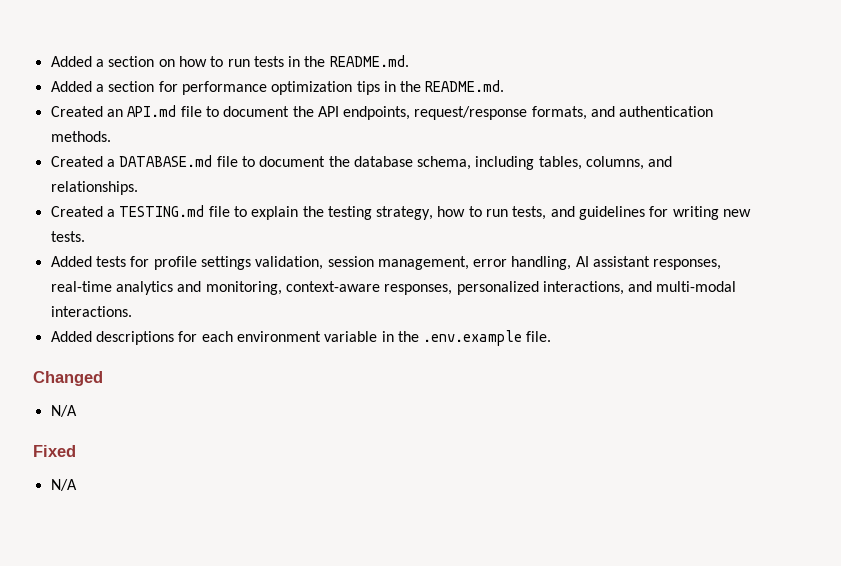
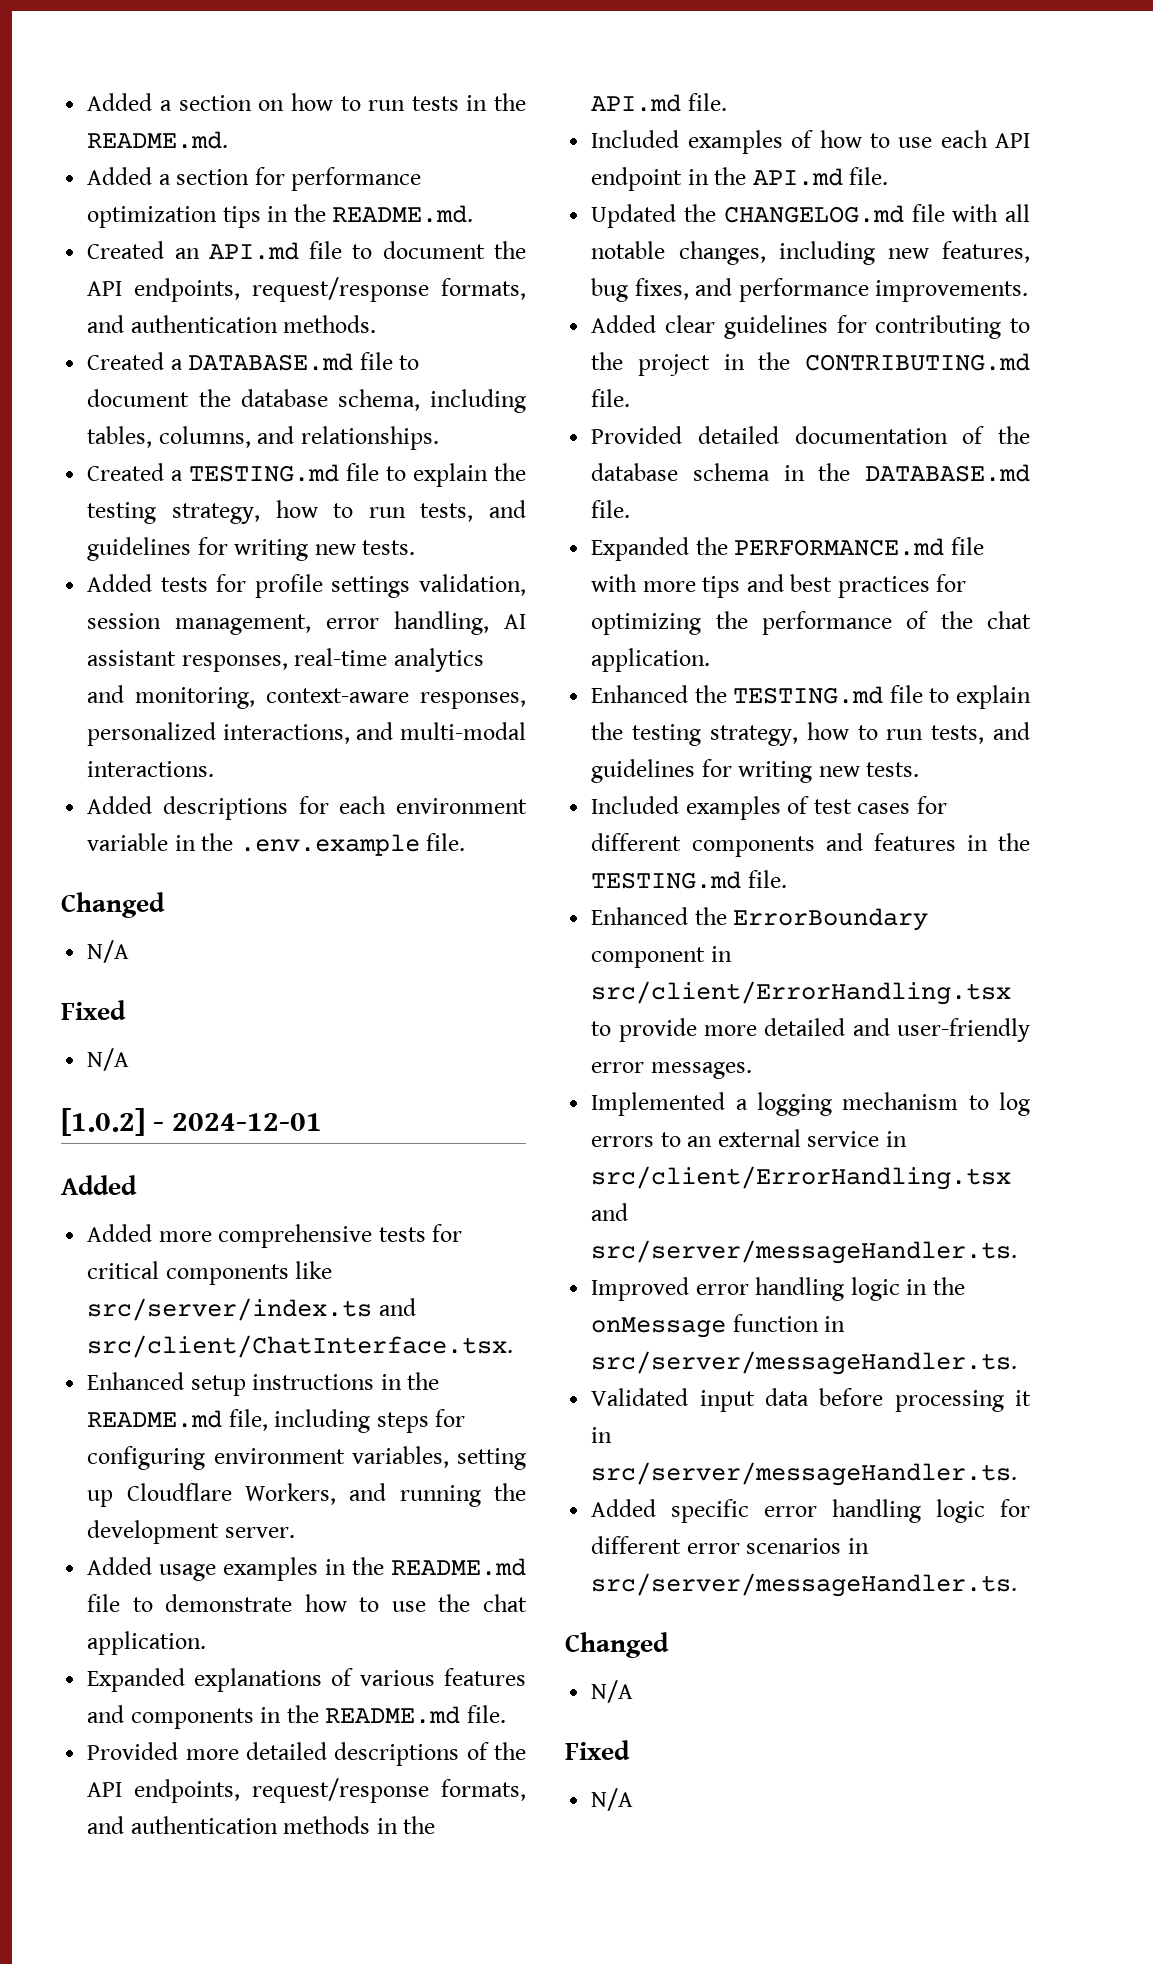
(77, 485) none -> [61,1108,323,1136] [61,1175,137,1195] [87,1224,463,1248] [87,1261,333,1285] [87,1298,416,1321] [87,1335,514,1358] [87,1372,440,1396] [87,1409,466,1433] [87,1446,526,1470] [87,1483,526,1507] [87,1520,295,1544] [87,1557,526,1581] [87,1594,528,1612] [87,1631,207,1655] [87,1668,526,1692] [87,1705,506,1729] [87,1742,526,1766] [87,1778,526,1803] [87,1816,436,1834] [591,93,727,112] [591,130,1030,154] [591,167,889,191] [591,204,1030,228] [591,241,1030,265] [591,278,1029,302] [591,315,1030,339] [591,352,1030,376] [591,389,631,407] [591,426,1030,444] [591,463,1030,482] [591,500,631,518] [591,537,984,561] [591,574,967,598] [591,611,1031,635] [591,648,711,672] [591,685,1031,709] [591,722,1030,746] [591,759,920,783] [591,796,947,820] [591,833,1030,857] [591,870,787,889] [591,907,929,931] [591,946,732,968] [591,981,1012,1005] [591,1018,1030,1042] [591,1062,752,1079] [591,1092,1030,1116] [591,1129,907,1147] [591,1166,1012,1190] [591,1203,629,1221] [591,1240,1018,1264] [591,1277,965,1301] [591,1314,846,1338] [591,1351,1018,1375] [591,1388,1031,1412] [591,1427,613,1443] [591,1462,1018,1486] [591,1499,1030,1523] [591,1536,869,1554] [591,1573,1018,1597] [565,1632,669,1658] [591,1680,634,1703] [565,1740,630,1760] [591,1788,634,1811] // [1.0.2] - 2024-12-01 // Added // Added more comprehensive tests for critical components like src/server/index.ts and src/client/ChatInterface.tsx. // Enhanced setup instructions in the README.md file, including steps for configuring environment variables, setting up Cloudflare Workers, and running the development server. // Added usage examples in the README.md file to demonstrate how to use the chat application. // Expanded explanations of various features and components in the README.md file. // Provided more detailed descriptions of the API endpoints, request/response formats, and authentication methods in the API.md file. // Included examples of how to use each API endpoint in the API.md file. // Updated the CHANGELOG.md file with all notable changes, including new features, bug fixes, and performance improvements. // Added clear guidelines for contributing to the project in the CONTRIBUTING.md file. // Provided detailed documentation of the database schema in the DATABASE.md file. // Expanded the PERFORMANCE.md file with more tips and best practices for optimizing the performance of the chat application. // Enhanced the TESTING.md file to explain the testing strategy, how to run tests, and guidelines for writing new tests. // Included examples of test cases for different components and features in the TESTING.md file. // Enhanced the ErrorBoundary component in src/client/ErrorHandling.tsx to provide more detailed and user-friendly error messages. // Implemented a logging mechanism to log errors to an external service in src/client/ErrorHandling.tsx and src/server/messageHandler.ts. // Improved error handling logic in the onMessage function in src/server/messageHandler.ts. // Validated input data before processing it in src/server/messageHandler.ts. // Added specific error handling logic for different error scenarios in src/server/messageHandler.ts. // Changed // N/A // Fixed // N/A

